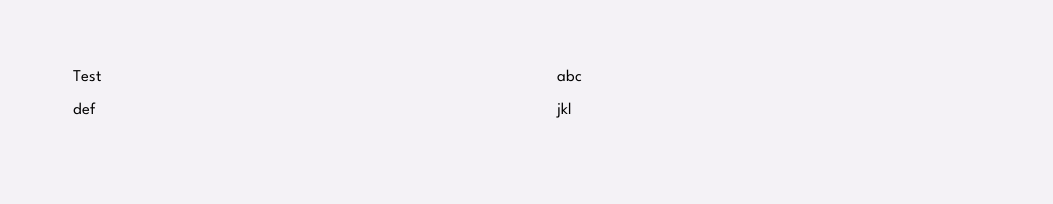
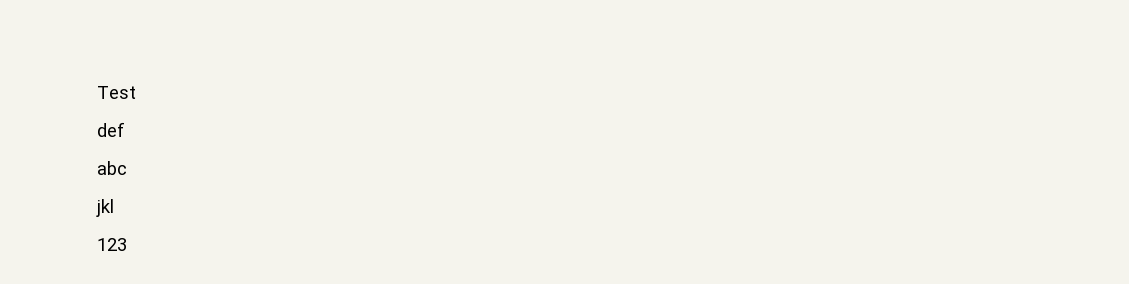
(571, 110) none -> [97,238,127,251] // 123

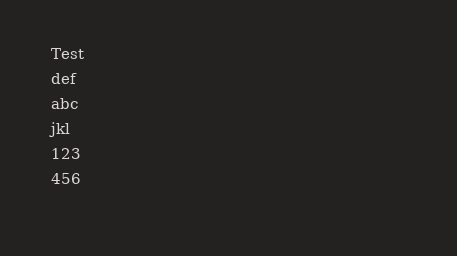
(127, 244) none -> [51,173,81,184] // 456

